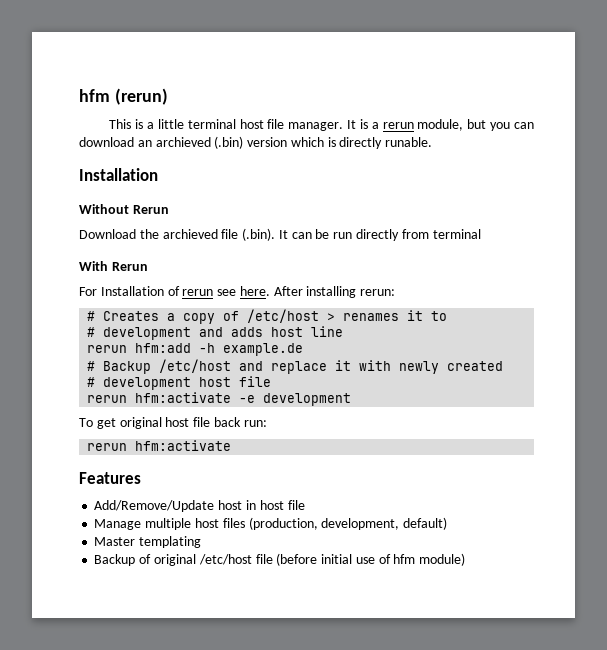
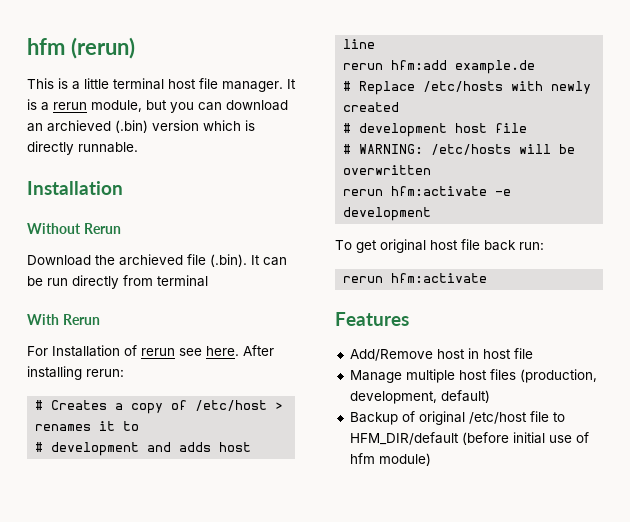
[385,137,433,147] runable. -> [78,142,138,153] runnable.
[199,343,216,353] -h -> (448, 65) none
[103,359,352,374] Backup /etc/host and replace it -> [359,81,504,95] Replace /etc/hosts
(272, 381) none -> [343,144,576,155] [343,165,432,175] // # WARNING: /etc/hosts will be overwritten
[94,500,215,512] Add/Remove/Update -> [349,349,433,361] Add/Remove
[94,536,202,548] // Master templating -> (490, 396) none
(273, 559) none -> [552,412,565,422] [349,432,459,445] to HFM_DIR/default

